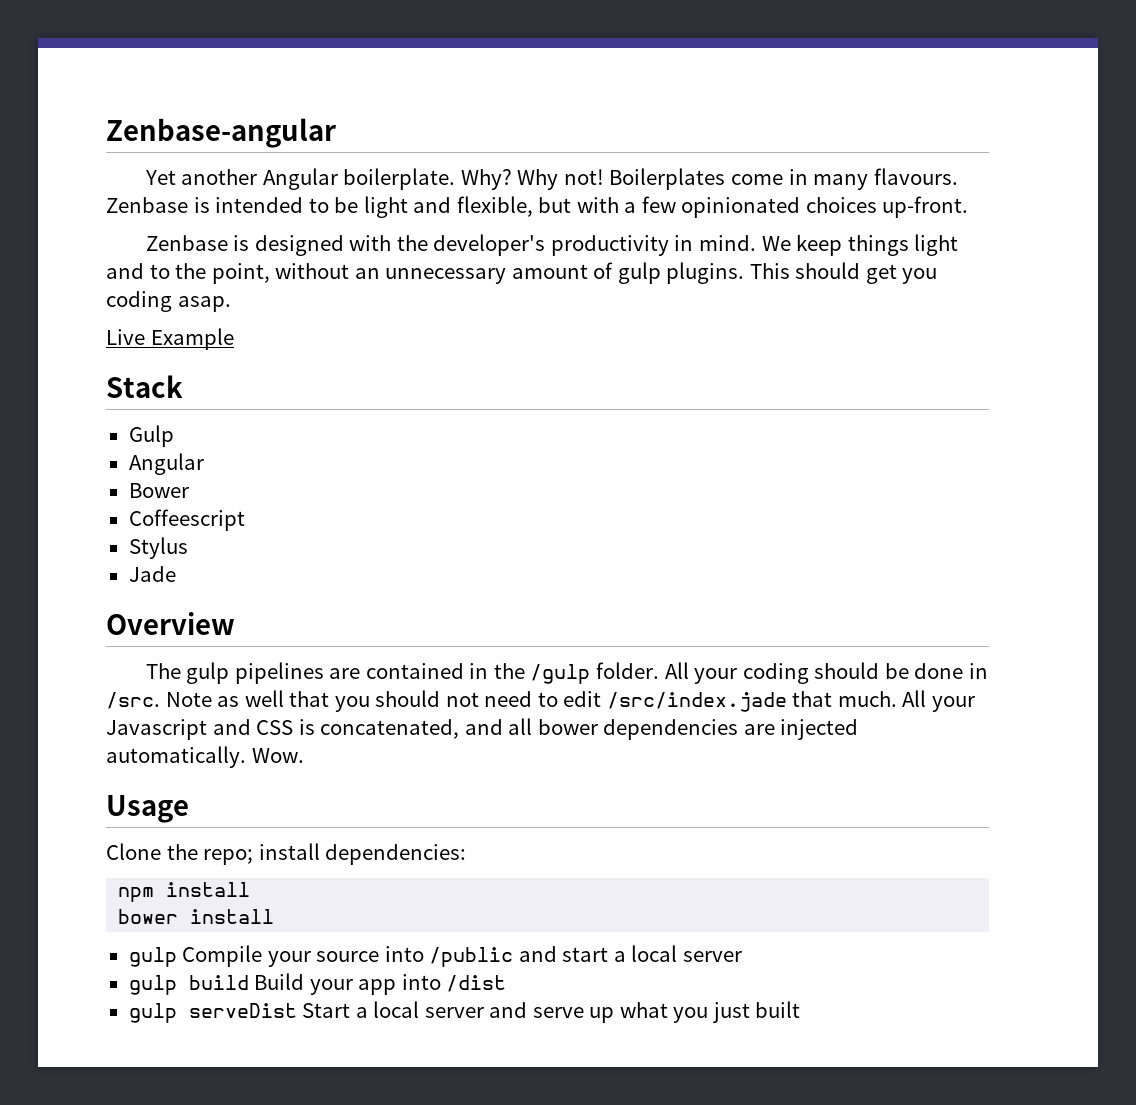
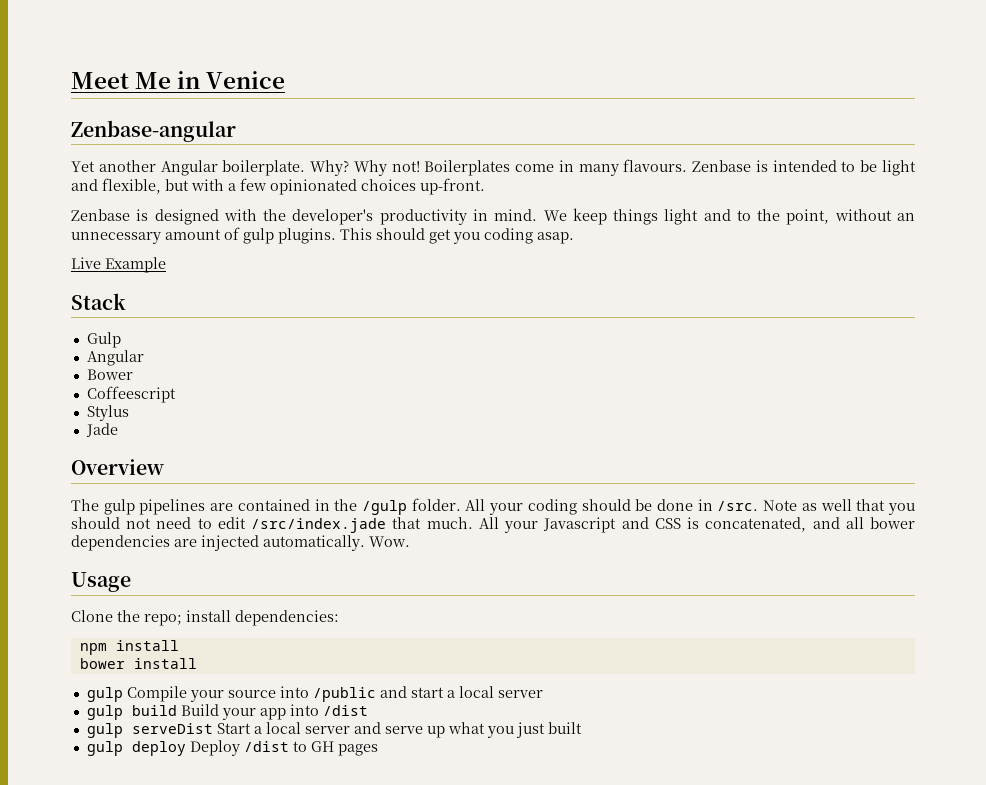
(106, 133) none -> [71,71,286,89] Meet Me in Venice //
(801, 1009) none -> [86,740,378,756] // gulp deploy Deploy /dist to GH pages

